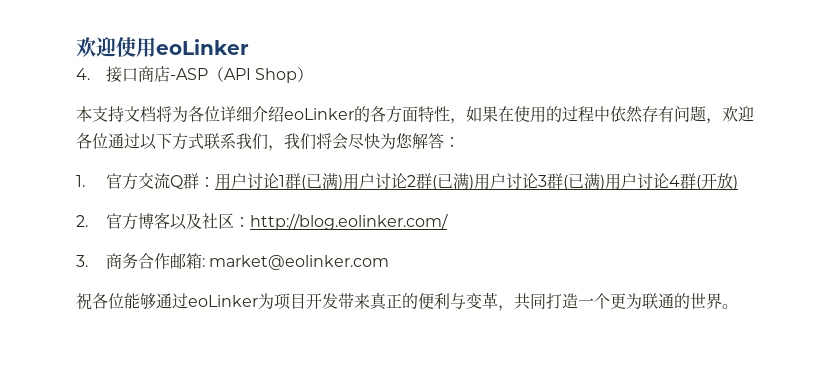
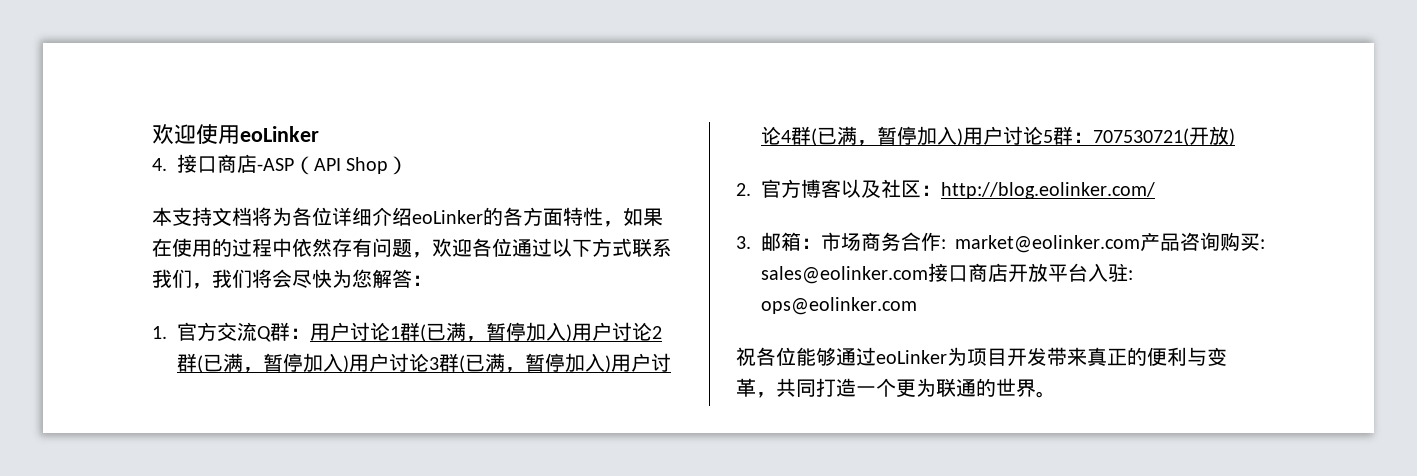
(338, 181) none -> [466,322,566,342] ，暂停加入
(469, 181) none -> [243,353,343,373] ，暂停加入
(600, 181) none -> [505,353,605,373] ，暂停加入
(701, 182) none -> [817,126,1189,146] 已满，暂停加入)用户讨论5群：707530721(
(88, 261) none -> [761,232,861,251] 邮箱：市场
[169,253,202,269] 邮箱 -> (941, 241) none
(390, 262) none -> [1140,232,1265,251] [761,263,1133,284] [761,297,917,315] 产品咨询购买: sales@eolinker.com接口商店开放平台入驻: ops@eolinker.com

